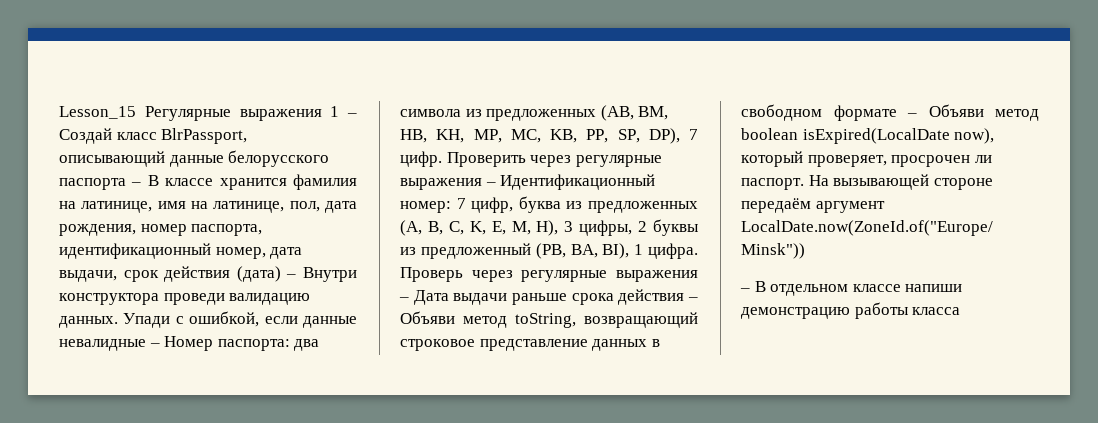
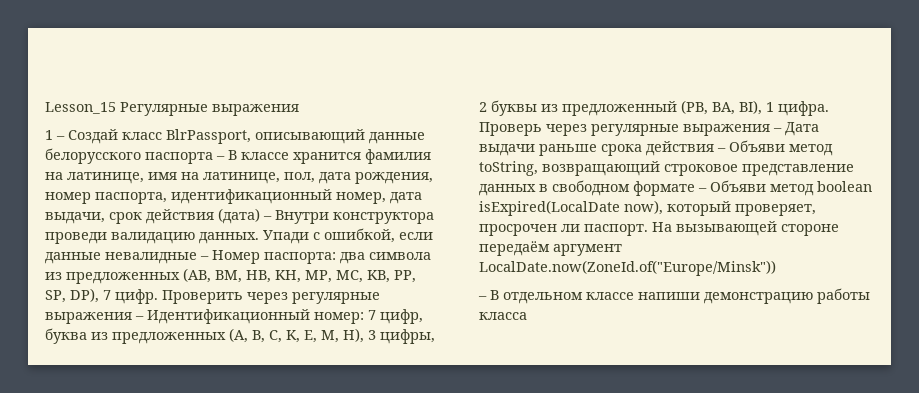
(322, 115) none -> (299, 110) //

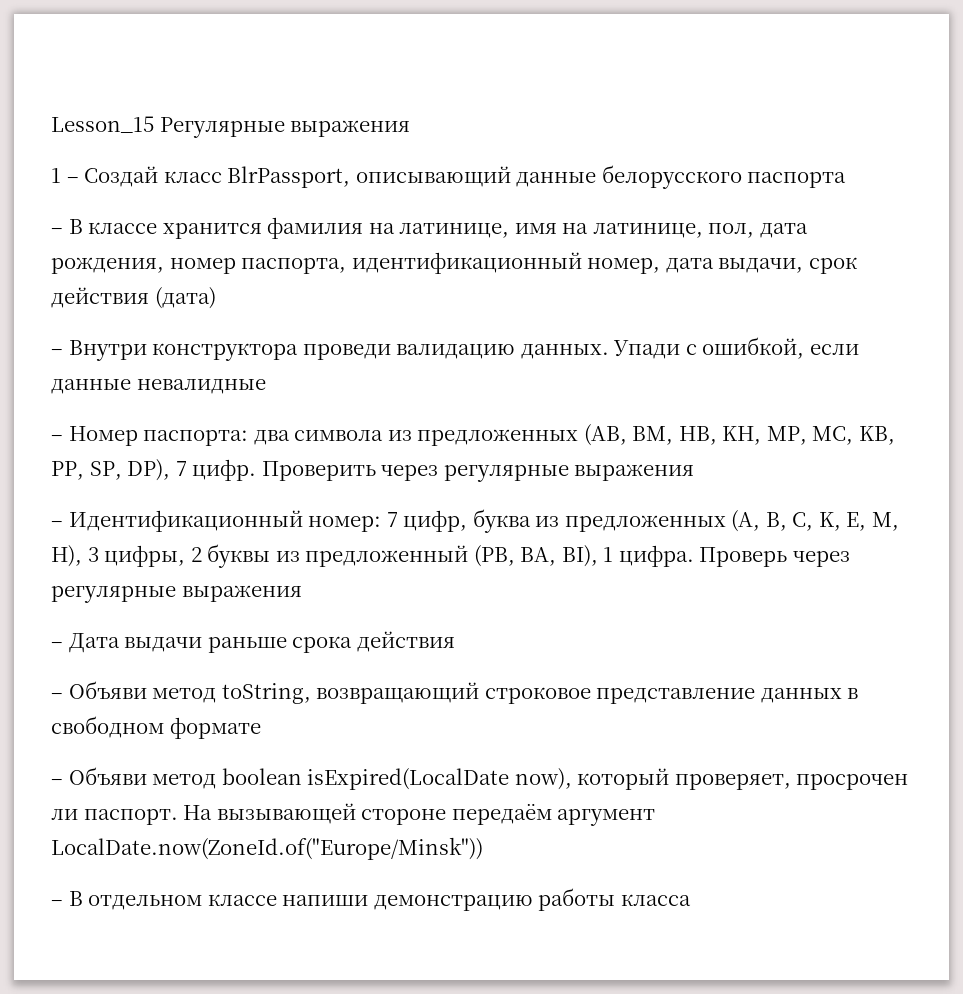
(213, 158) none -> (847, 180) //
(260, 216) none -> (216, 298) //
(197, 258) none -> (266, 386) //
(132, 318) none -> (695, 472) //
(770, 130) none -> (302, 593) //
(714, 148) none -> (455, 641) //
(695, 188) none -> (261, 728) //

